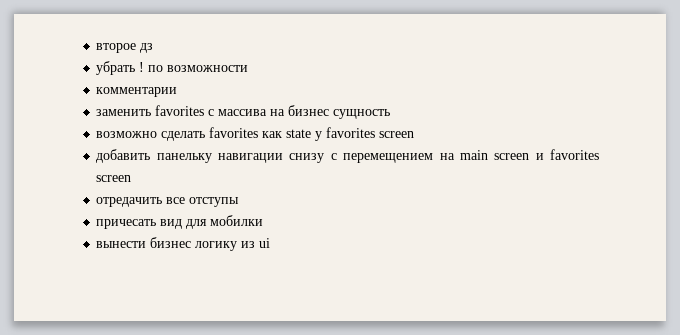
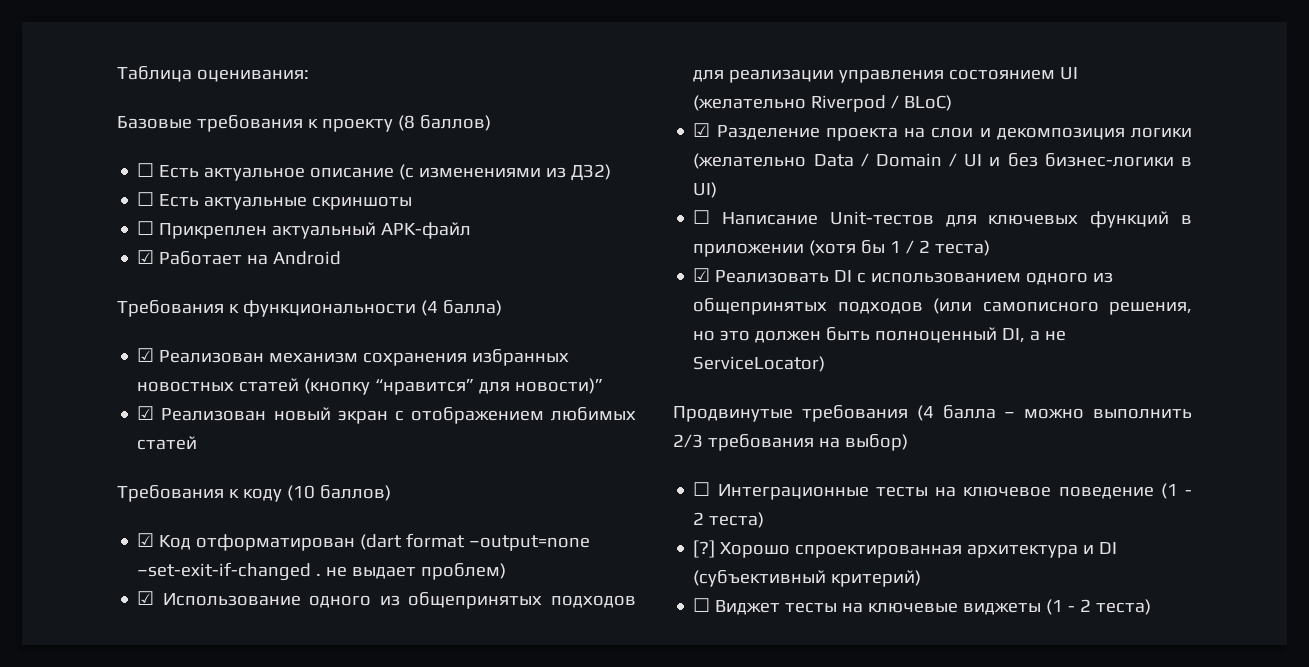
[96,43,154,53] [96,61,249,75] [96,87,178,97] [96,105,391,119] [96,127,415,141] [96,149,600,163] [96,175,132,182] [96,197,240,207] [96,215,264,229] [96,237,271,251] второе дз // убрать ! по возможности // комментарии // заменить favorites с массива на бизнес сущность // возможно сделать favorites как state у favorites screen // добавить панельку навигации снизу с перемещением на main screen и favorites screen // отредачить все отступы // причесать вид для мобилки // вынести бизнес логику из ui -> [117,66,309,82] [117,115,491,132] [137,163,612,181] [137,192,413,210] [137,221,472,239] [137,250,342,265] [117,300,502,317] [137,348,570,366] [137,378,604,395] [137,406,636,424] [137,436,198,450] [117,485,391,502] [137,533,591,551] [137,562,507,581] [137,591,636,609] [693,67,1079,83] [693,95,953,112] [693,123,1192,141] [693,153,1192,169] [693,182,718,198] [693,210,1192,228] [693,240,991,257] [693,268,1114,285] [693,298,1192,315] [693,327,1067,343] [693,356,826,372] [673,405,1192,422] [673,434,908,451] [693,482,1192,500] [693,512,765,528] [693,540,1118,558] [693,570,922,587] [693,598,1152,615] Таблица оценивания: // Базовые требования к проекту (8 баллов) // ☐ Есть актуальное описание (с изменениями из ДЗ2) // ☐ Есть актуальные скриншоты // ☐ Прикреплен актуальный APK-файл // ☑ Работает на Android // Требования к функциональности (4 балла) // ☑ Реализован механизм сохранения избранных новостных статей (кнопку “нравится” для новости)” // ☑ Реализован новый экран с отображением любимых статей // Требования к коду (10 баллов) // ☑ Код отформатирован (dart format –output=none –set-exit-if-changed . не выдает проблем) // ☑ Использование одного из общепринятых подходов для реализации управления состоянием UI (желательно Riverpod / BLoC) // ☑ Разделение проекта на слои и декомпозиция логики (желательно Data / Domain / UI и без бизнес-логики в UI) // ☐ Написание Unit-тестов для ключевых функций в приложении (хотя бы 1 / 2 теста) // ☑ Реализовать DI с использованием одного из общепринятых подходов (или самописного решения, но это должен быть полноценный DI, а не ServiceLocator) // Продвинутые требования (4 балла – можно выполнить 2/3 требования на выбор) // ☐ Интеграционные тесты на ключевое поведение (1 - 2 теста) // [?] Хорошо спроектированная архитектура и DI (субъективный критерий) // ☐ Виджет тесты на ключевые виджеты (1 - 2 теста)

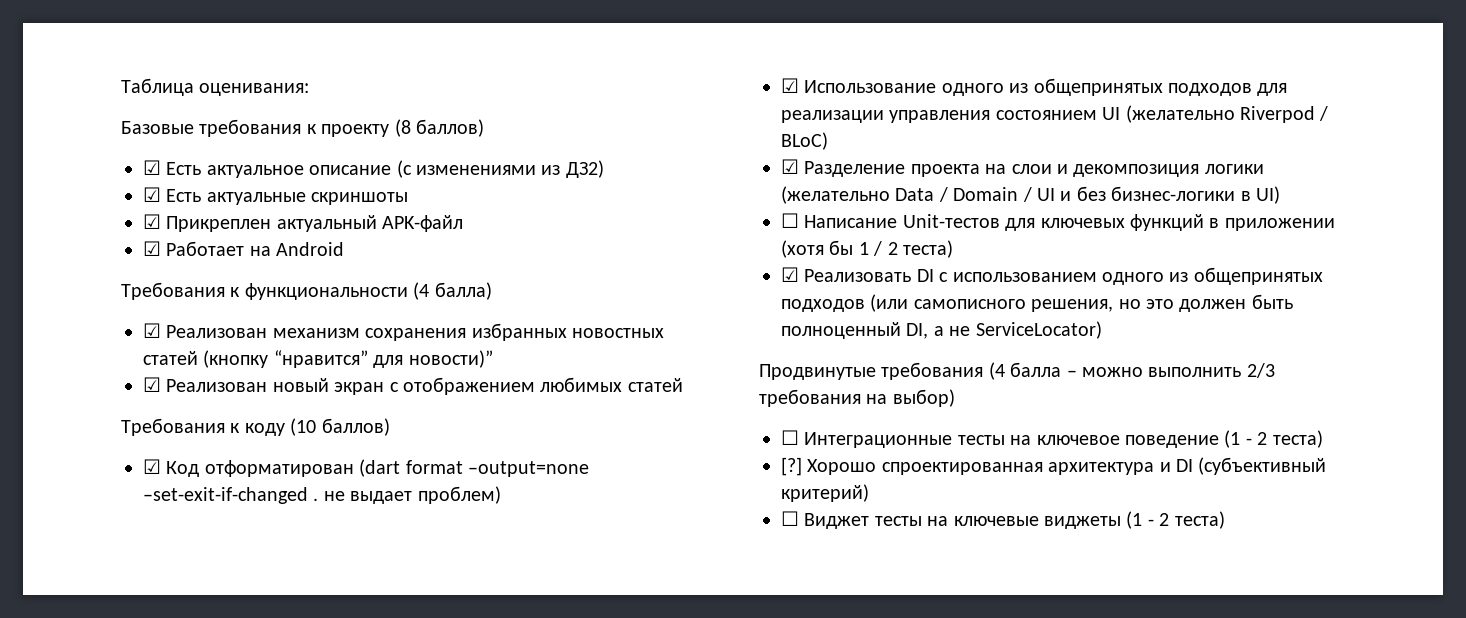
[137,163,155,177] ☐ -> [143,160,161,175] ☑
[137,192,155,206] ☐ -> [143,187,161,202] ☑
[137,221,155,235] ☐ -> [143,214,161,229] ☑

